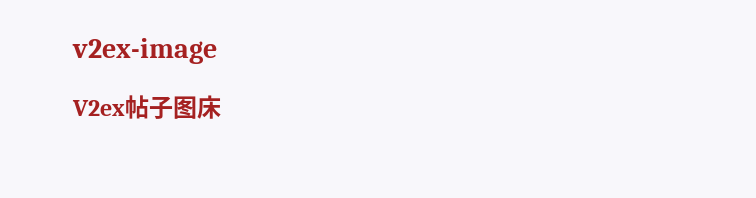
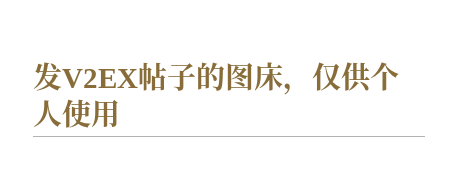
[72,38,217,64] [72,95,221,119] v2ex-image // V2ex帖子图床 -> [33,62,399,95] [33,99,120,128] 发V2EX帖子的图床，仅供个人使用

